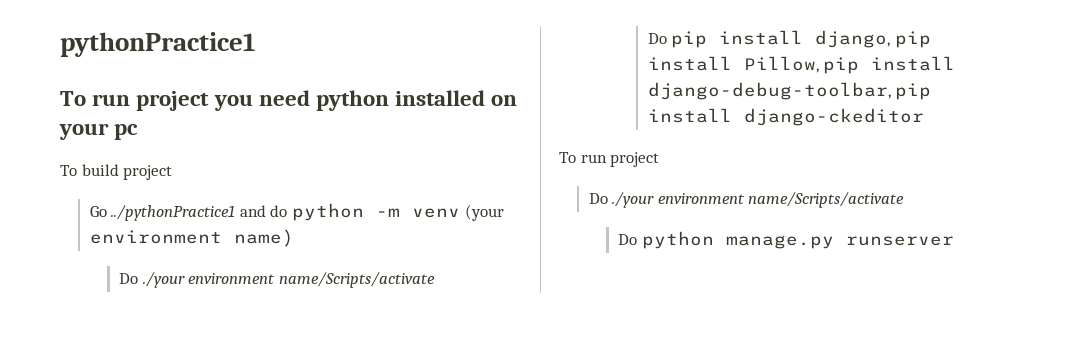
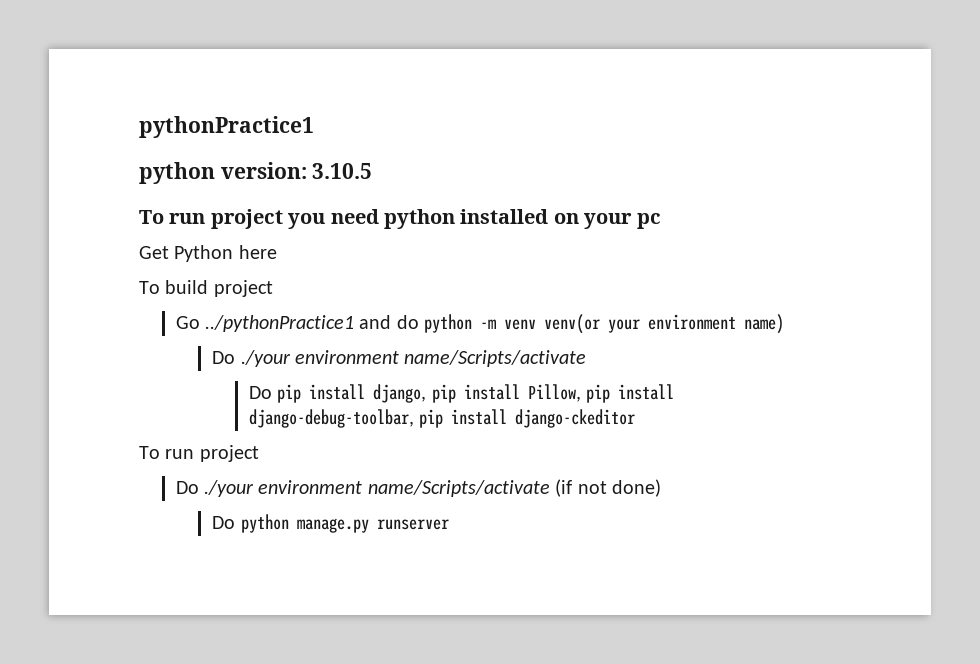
(255, 44) none -> [139,162,373,184] // python version: 3.10.5
(139, 132) none -> [139,245,277,262] // Get Python here
[464,204,504,221] (your -> [544,314,641,334] venv(or your
(905, 200) none -> [555,479,662,497] (if not done)

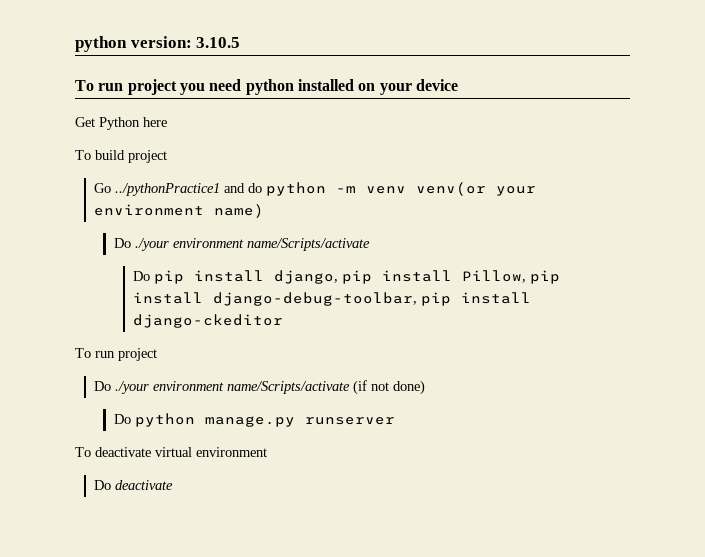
[139,116,314,138] pythonPractice1 // -> (75, 44) none
[636,213,661,229] pc -> [415,79,458,91] device
(449, 524) none -> [75,447,267,457] [94,480,174,490] // To deactivate virtual environment // Do deactivate

